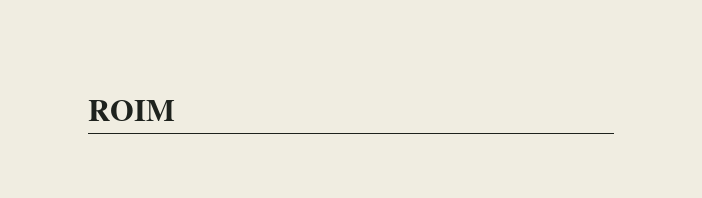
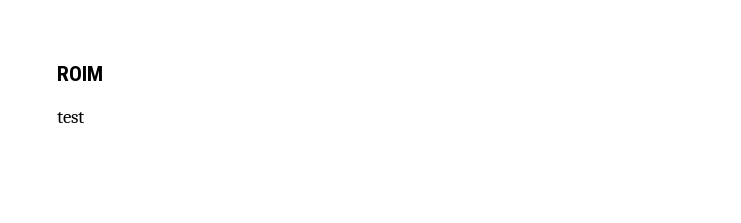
(175, 110) none -> [57,112,85,123] // test

